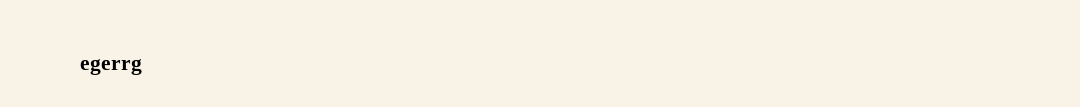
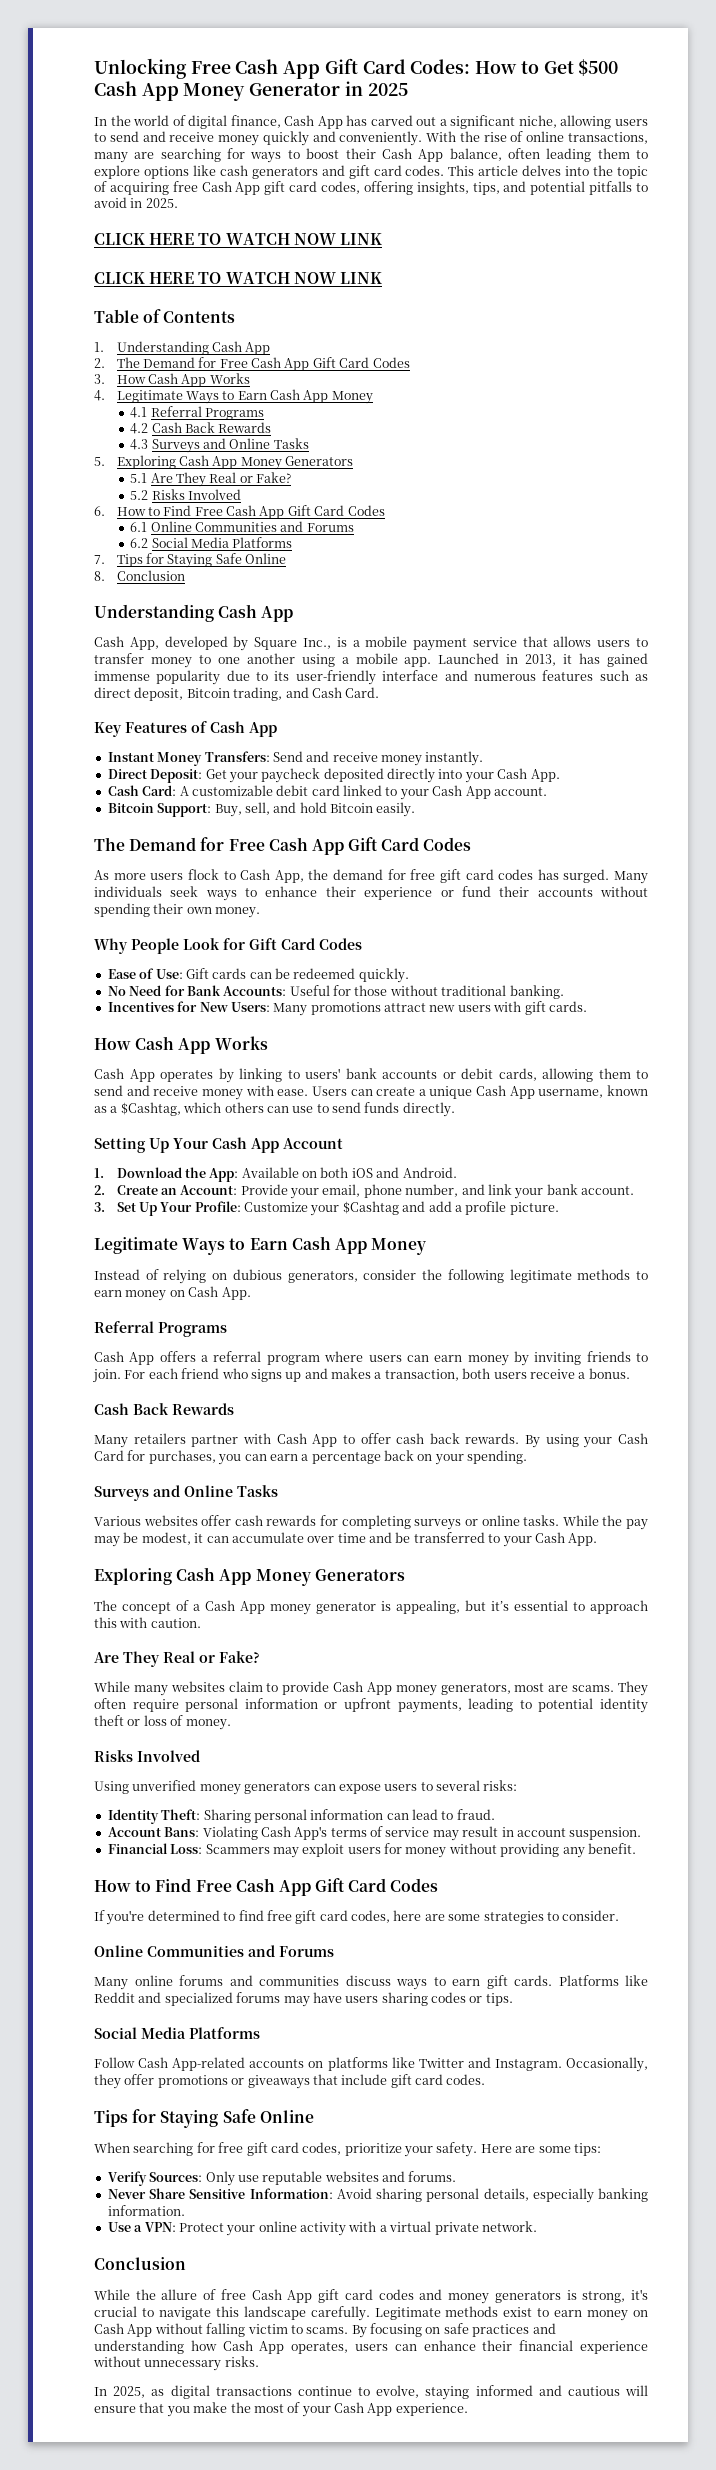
[80,59,142,75] egerrg -> [94,58,619,79] [94,81,408,101] [94,115,649,129] [94,131,648,146] [94,148,648,163] [94,165,649,179] [94,181,648,195] [94,197,178,208] [94,233,382,245] [94,272,382,284] [94,309,236,323] [94,341,271,355] [94,357,410,371] [94,373,250,387] [94,389,373,404] [130,406,265,420] [130,422,272,434] [130,438,309,453] [94,455,354,470] [130,472,292,487] [130,489,242,500] [94,505,385,519] [130,521,354,532] [130,537,293,548] [94,553,287,568] [94,570,185,581] [94,604,294,622] [94,636,648,651] [94,653,648,668] [94,670,649,685] [94,687,380,701] [94,721,277,737] [107,751,484,766] [107,768,560,783] [107,785,547,800] [107,802,416,817] [94,837,472,855] [94,869,648,884] [94,886,649,901] [94,903,261,918] [94,938,362,954] [107,968,409,983] [107,985,564,999] [107,1001,587,1016] [94,1036,268,1054] [94,1068,648,1083] [94,1085,649,1100] [94,1102,455,1117] [94,1137,343,1153] [94,1167,457,1182] [94,1184,635,1199] [94,1201,559,1216] [94,1236,427,1255] [94,1269,649,1284] [94,1286,251,1301] [94,1321,227,1337] [94,1351,648,1366] [93,1368,630,1383] [94,1403,234,1415] [94,1433,649,1448] [94,1450,528,1465] [94,1485,278,1501] [94,1515,649,1530] [94,1532,598,1547] [94,1567,405,1586] [94,1600,648,1615] [94,1617,201,1628] [94,1651,260,1667] [94,1681,648,1696] [94,1698,649,1713] [94,1715,231,1730] [94,1750,200,1762] [94,1780,518,1795] [107,1809,495,1824] [107,1826,642,1841] [107,1843,636,1858] [94,1878,439,1896] [94,1910,620,1925] [94,1945,334,1957] [94,1975,648,1990] [94,1992,513,2007] [94,2027,260,2039] [94,2057,649,2072] [94,2074,486,2089] [94,2109,314,2128] [94,2142,601,2157] [107,2171,457,2186] [107,2188,648,2203] [107,2205,185,2216] [107,2221,537,2236] [94,2257,186,2270] [94,2289,648,2304] [94,2306,649,2321] [94,2323,556,2338] [94,2340,648,2354] [93,2356,259,2371] [94,2385,649,2400] [94,2402,468,2417] Unlocking Free Cash App Gift Card Codes: How to Get $500 Cash App Money Generator in 2025 // In the world of digital finance, Cash App has carved out a significant niche, allowing users to send and receive money quickly and conveniently. With the rise of online transactions, many are searching for ways to boost their Cash App balance, often leading them to explore options like cash generators and gift card codes. This article delves into the topic of acquiring free Cash App gift card codes, offering insights, tips, and potential pitfalls to avoid in 2025. // CLICK HERE TO WATCH NOW LINK // CLICK HERE TO WATCH NOW LINK // Table of Contents // 1. Understanding Cash App // 2. The Demand for Free Cash App Gift Card Codes // 3. How Cash App Works // 4. Legitimate Ways to Earn Cash App Money // 4.1 Referral Programs // 4.2 Cash Back Rewards // 4.3 Surveys and Online Tasks // 5. Exploring Cash App Money Generators // 5.1 Are They Real or Fake? // 5.2 Risks Involved // 6. How to Find Free Cash App Gift Card Codes // 6.1 Online Communities and Forums // 6.2 Social Media Platforms // 7. Tips for Staying Safe Online // 8. Conclusion // Understanding Cash App // Cash App, developed by Square Inc., is a mobile payment service that allows users to transfer money to one another using a mobile app. Launched in 2013, it has gained immense popularity due to its user-friendly interface and numerous features such as direct deposit, Bitcoin trading, and Cash Card. // Key Features of Cash App // Instant Money Transfers: Send and receive money instantly. // Direct Deposit: Get your paycheck deposited directly into your Cash App. // Cash Card: A customizable debit card linked to your Cash App account. // Bitcoin Support: Buy, sell, and hold Bitcoin easily. // The Demand for Free Cash App Gift Card Codes // As more users flock to Cash App, the demand for free gift card codes has surged. Many individuals seek ways to enhance their experience or fund their accounts without spending their own money. // Why People Look for Gift Card Codes // Ease of Use: Gift cards can be redeemed quickly. // No Need for Bank Accounts: Useful for those without traditional banking. // Incentives for New Users: Many promotions attract new users with gift cards. // How Cash App Works // Cash App operates by linking to users' bank accounts or debit cards, allowing them to send and receive money with ease. Users can create a unique Cash App username, known as a $Cashtag, which others can use to send funds directly. // Setting Up Your Cash App Account // 1. Download the App: Available on both iOS and Android. // 2. Create an Account: Provide your email, phone number, and link your bank account. // 3. Set Up Your Profile: Customize your $Cashtag and add a profile picture. // Legitimate Ways to Earn Cash App Money // Instead of relying on dubious generators, consider the following legitimate methods to earn money on Cash App. // Referral Programs // Cash App offers a referral program where users can earn money by inviting friends to join. For each friend who signs up and makes a transaction, both users receive a bonus. // Cash Back Rewards // Many retailers partner with Cash App to offer cash back rewards. By using your Cash Card for purchases, you can earn a percentage back on your spending. // Surveys and Online Tasks // Various websites offer cash rewards for completing surveys or online tasks. While the pay may be modest, it can accumulate over time and be transferred to your Cash App. // Exploring Cash App Money Generators // The concept of a Cash App money generator is appealing, but it’s essential to approach this with caution. // Are They Real or Fake? // While many websites claim to provide Cash App money generators, most are scams. They often require personal information or upfront payments, leading to potential identity theft or loss of money. // Risks Involved // Using unverified money generators can expose users to several risks: // Identity Theft: Sharing personal information can lead to fraud. // Account Bans: Violating Cash App's terms of service may result in account suspension. // Financial Loss: Scammers may exploit users for money without providing any benefit. // How to Find Free Cash App Gift Card Codes // If you're determined to find free gift card codes, here are some strategies to consider. // Online Communities and Forums // Many online forums and communities discuss ways to earn gift cards. Platforms like Reddit and specialized forums may have users sharing codes or tips. // Social Media Platforms // Follow Cash App-related accounts on platforms like Twitter and Instagram. Occasionally, they offer promotions or giveaways that include gift card codes. // Tips for Staying Safe Online // When searching for free gift card codes, prioritize your safety. Here are some tips: // Verify Sources: Only use reputable websites and forums. // Never Share Sensitive Information: Avoid sharing personal details, especially banking information. // Use a VPN: Protect your online activity with a virtual private network. // Conclusion // While the allure of free Cash App gift card codes and money generators is strong, it's crucial to navigate this landscape carefully. Legitimate methods exist to earn money on Cash App without falling victim to scams. By focusing on safe practices and understanding how Cash App operates, users can enhance their financial experience without unnecessary risks. // In 2025, as digital transactions continue to evolve, staying informed and cautious will ensure that you make the most of your Cash App experience.

